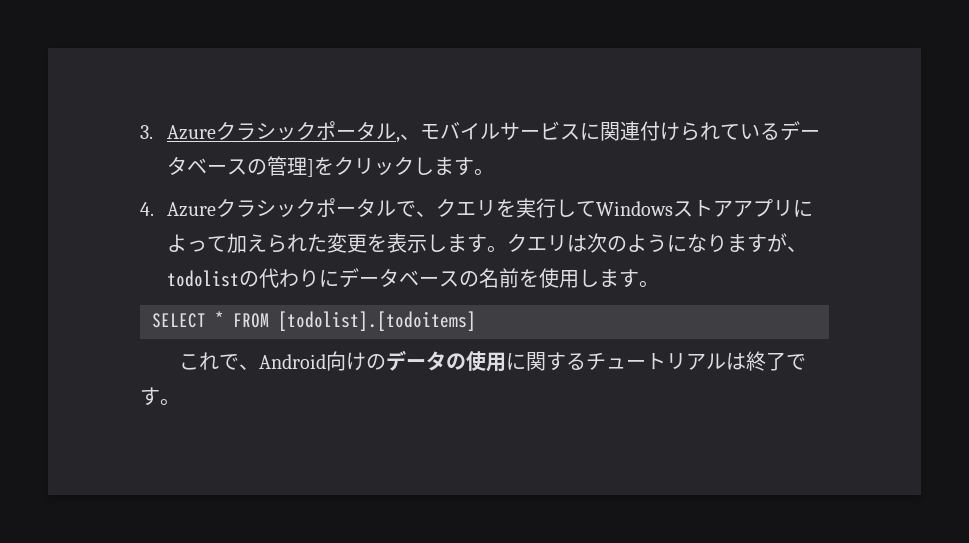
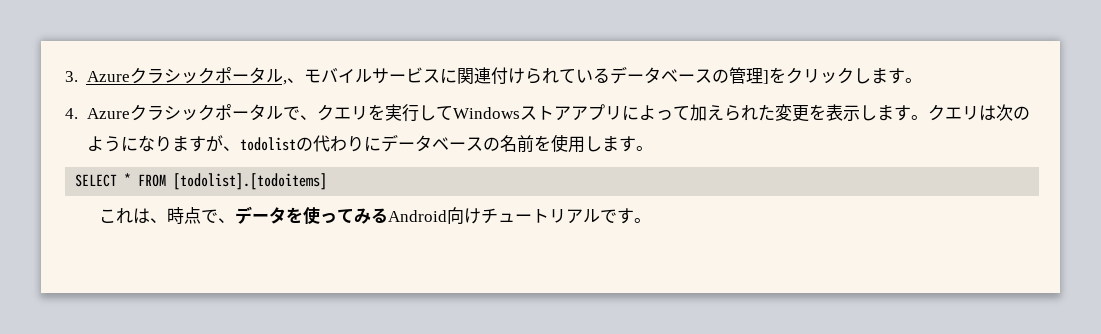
[218,350,586,372] で、Android向けのデータの使用に関する -> [133,206,482,224] は、時点で、データを使ってみるAndroid向け
[725,351,786,371] は終了 -> (601, 216) none

